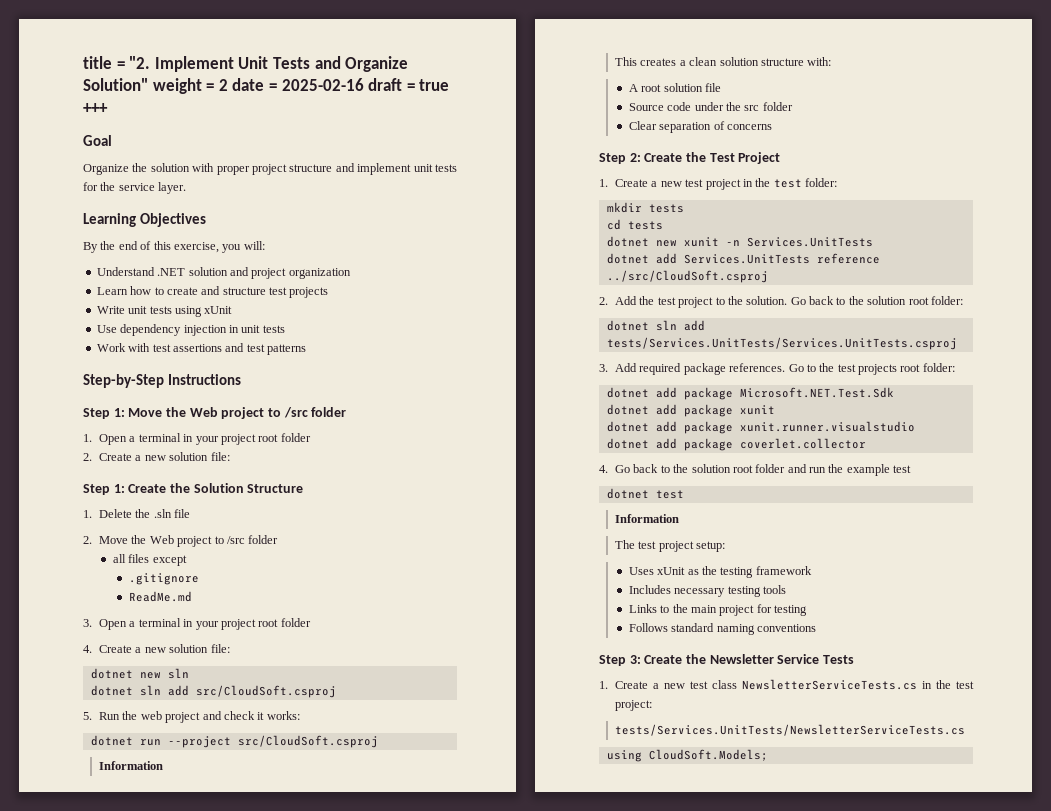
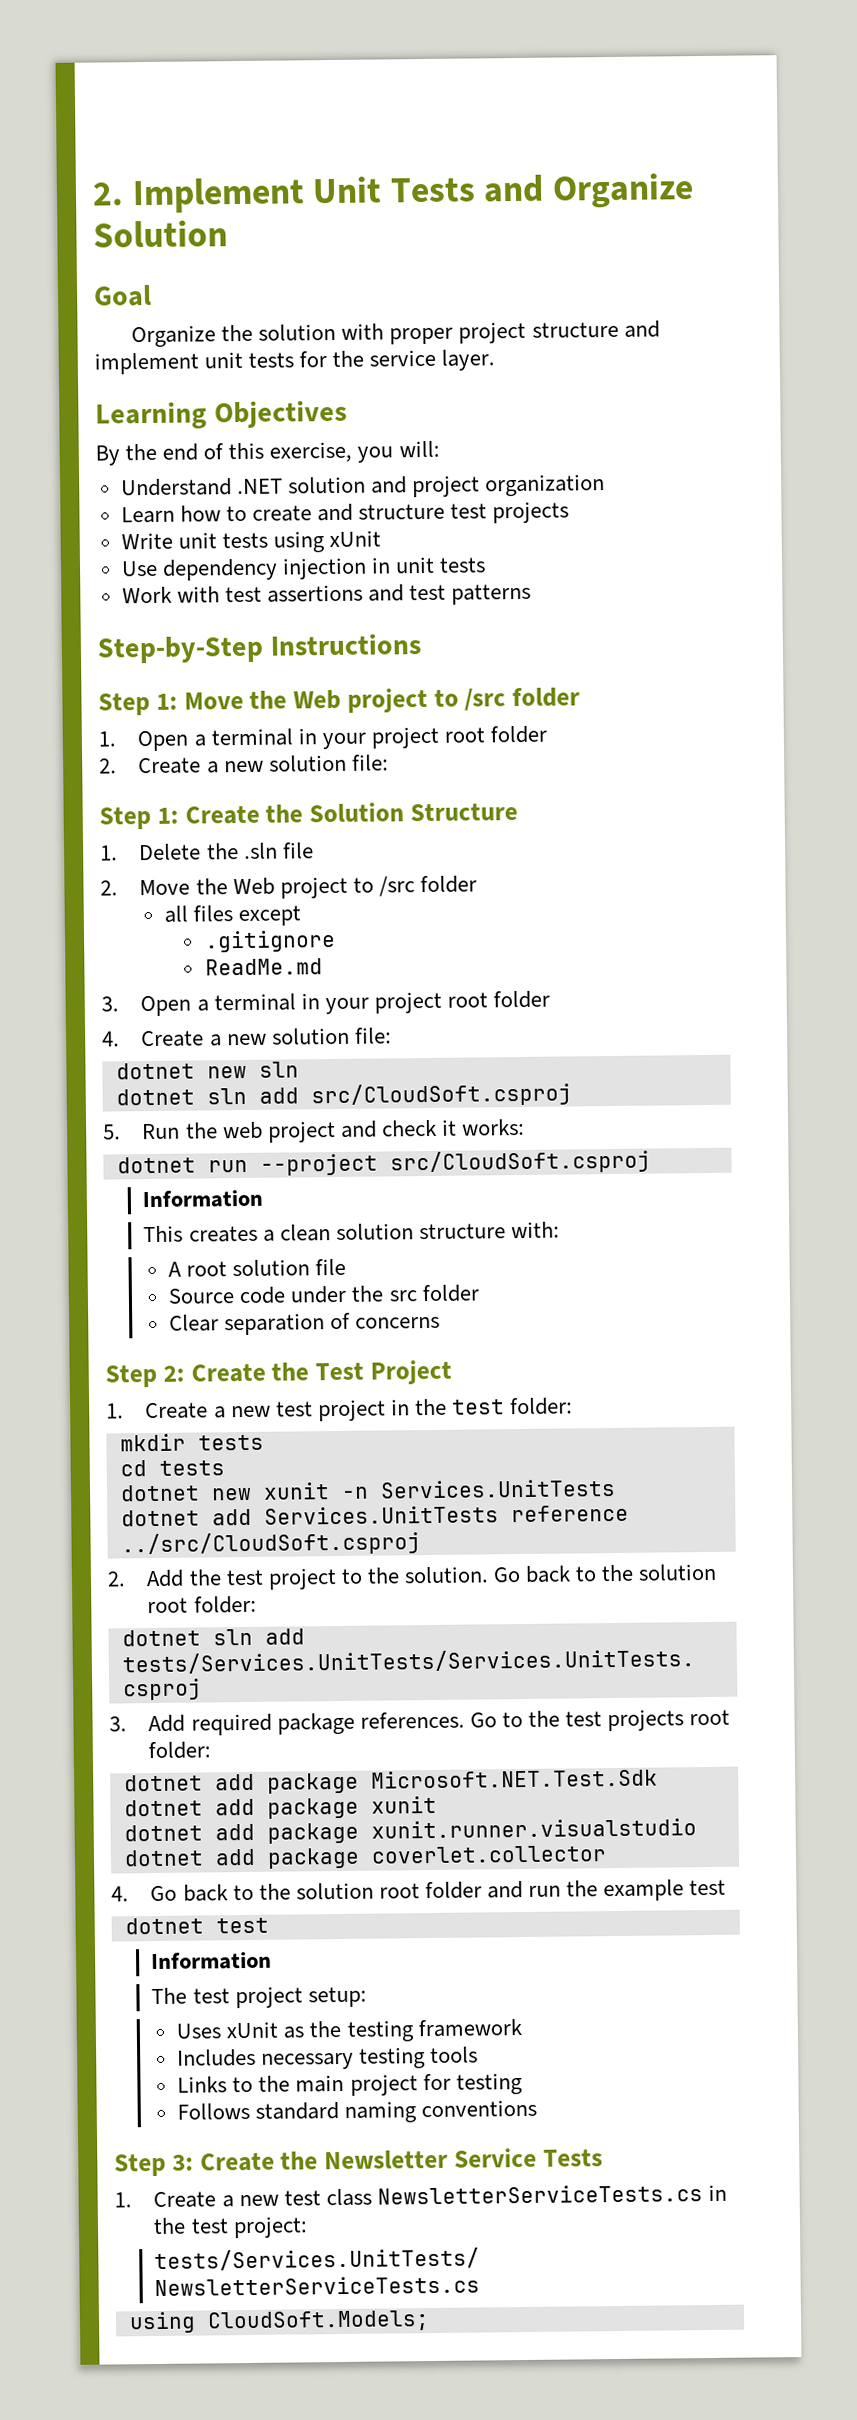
[83,56,151,69] title = "2. -> [92,182,124,206] 2.
[83,78,450,94] [83,103,108,113] Solution" weight = 2 date = 2025-02-16 draft = true +++ -> [93,220,228,248] Solution

